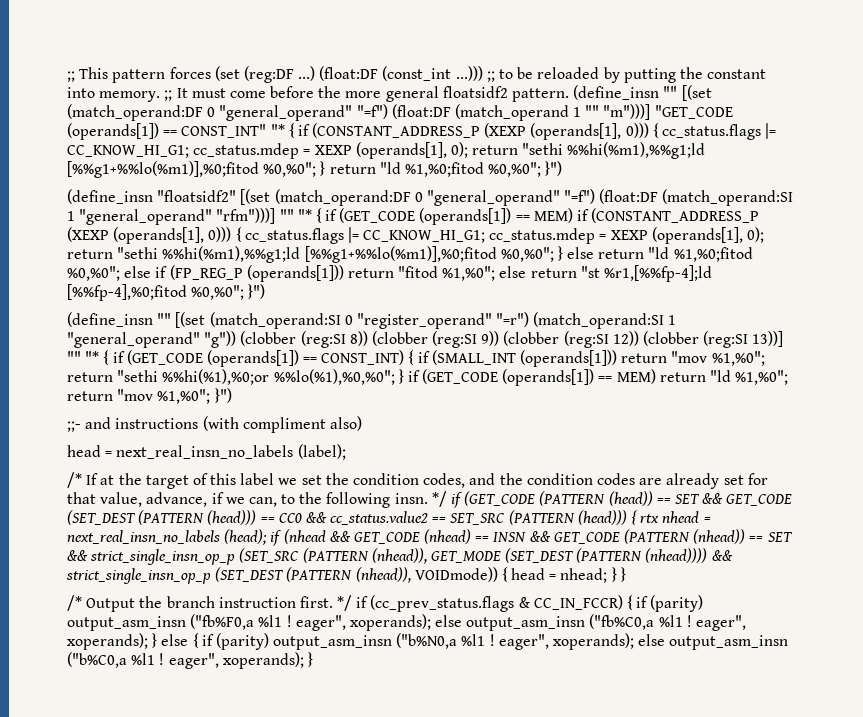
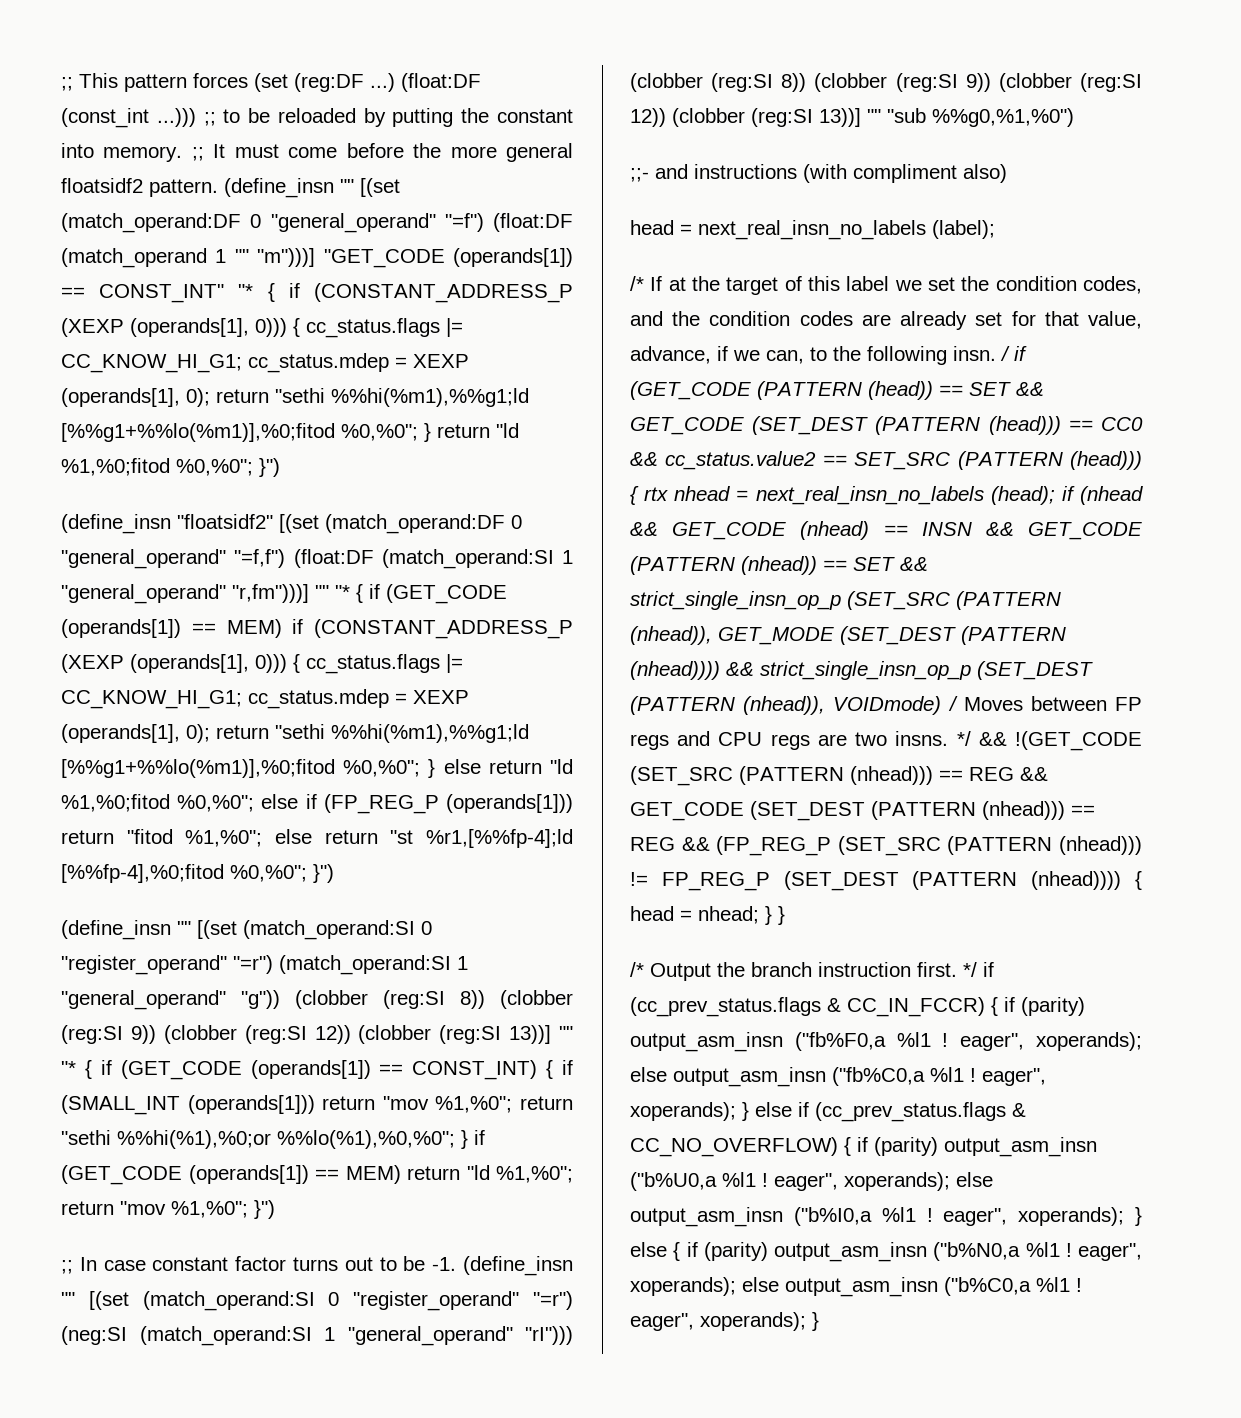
[564,189,596,204] "=f") -> [234,549,286,568] "=f,f")
[216,208,276,224] "rfm")))] -> [232,584,309,603] "r,fm")))]
(232, 395) none -> [61,1256,573,1276] [61,1291,573,1311] [61,1326,573,1346] [630,73,1142,92] [630,108,1074,127] // ;; In case constant factor turns out to be -1. (define_insn "" [(set (match_operand:SI 0 "register_operand" "=r") (neg:SI (match_operand:SI 1 "general_operand" "rI"))) (clobber (reg:SI 8)) (clobber (reg:SI 9)) (clobber (reg:SI 12)) (clobber (reg:SI 13))] "" "sub %%g0,%1,%0")
[431,491,447,507] */ -> [1000,346,1010,361] /
[414,567,498,582] VOIDmode)) -> [833,696,1142,715] [630,731,1142,751] [630,766,1048,786] [630,801,1095,821] [630,836,1142,856] [630,871,1122,891] VOIDmode) / Moves between FP regs and CPU regs are two insns. */ && !(GET_CODE (SET_SRC (PATTERN (nhead))) == REG && GET_CODE (SET_DEST (PATTERN (nhead))) == REG && (FP_REG_P (SET_SRC (PATTERN (nhead))) != FP_REG_P (SET_DEST (PATTERN (nhead))))
(189, 640) none -> [798,1102,1026,1122] [630,1137,1097,1157] [630,1172,993,1191] [630,1207,1142,1227] [630,1242,667,1257] if (cc_prev_status.flags & CC_NO_OVERFLOW) { if (parity) output_asm_insn ("b%U0,a %l1 ! eager", xoperands); else output_asm_insn ("b%I0,a %l1 ! eager", xoperands); } else

